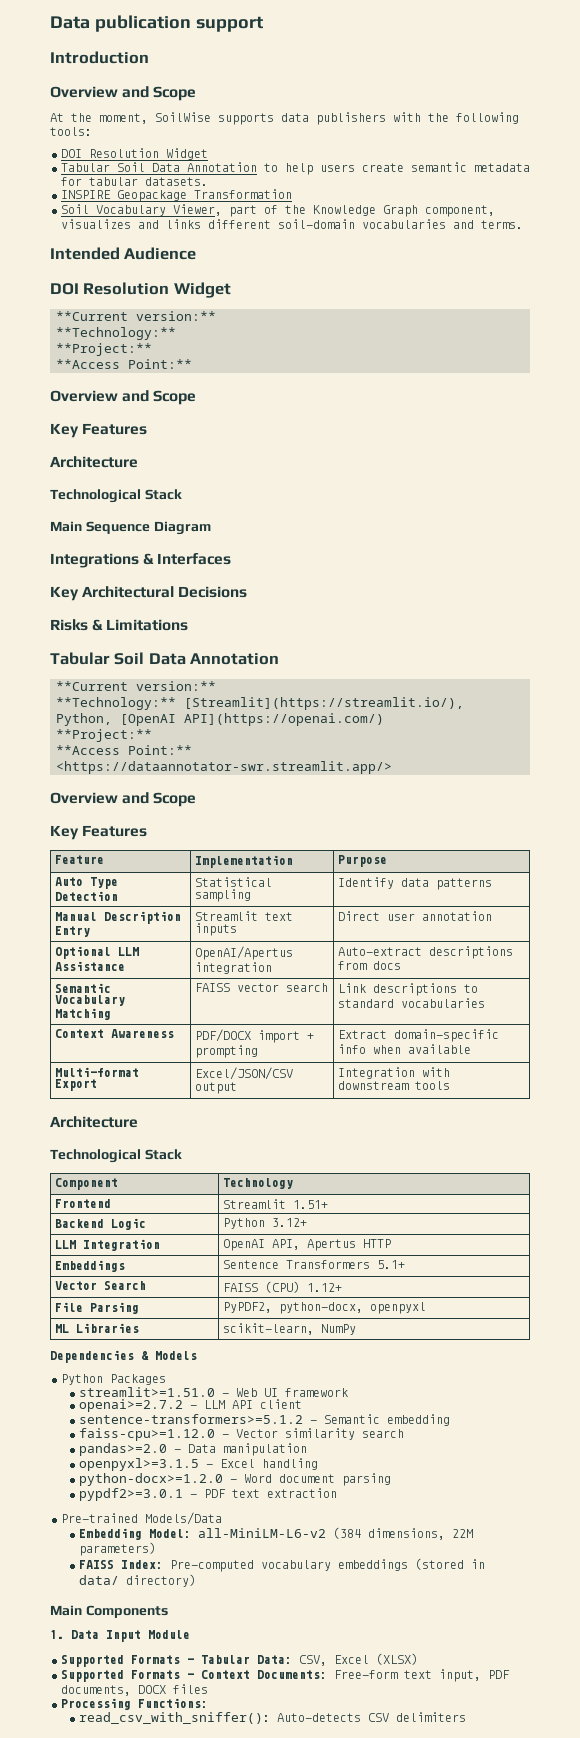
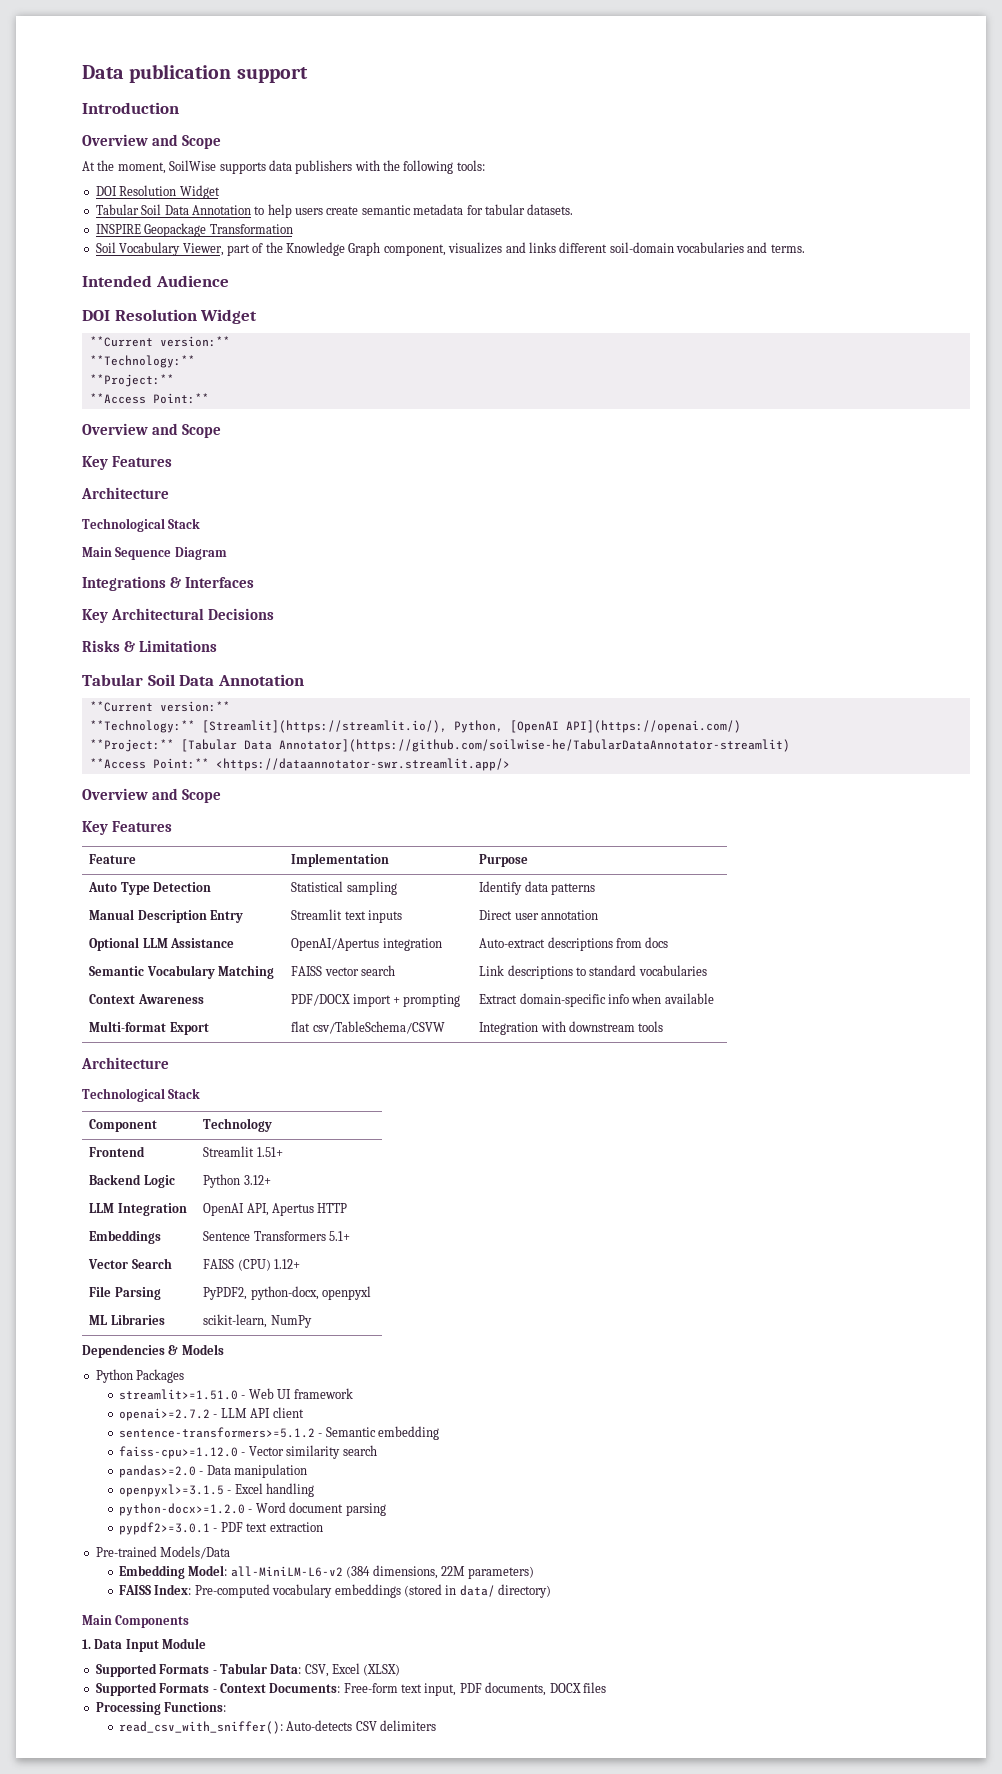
(152, 735) none -> [180,739,790,752] [Tabular Data Annotator](https://github.com/soilwise-he/TabularDataAnnotator-streamlit)
[194,1067,293,1080] [194,1082,237,1094] Excel/JSON/CSV output -> [291,1021,445,1034] flat csv/TableSchema/CSVW

